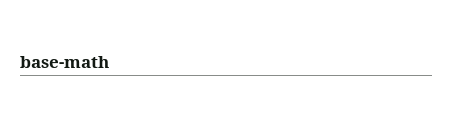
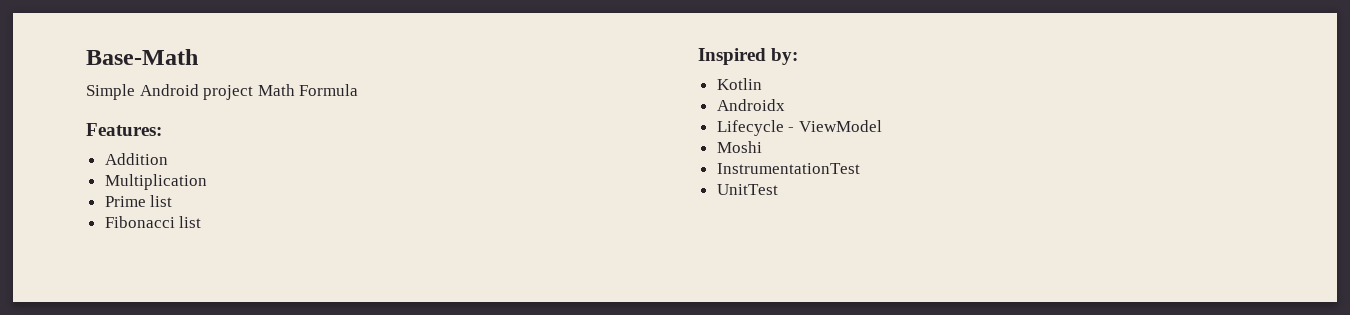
[20,56,109,68] base-math -> [86,49,198,65] [86,84,359,100] [86,123,162,136] [104,153,168,165] [104,174,207,190] [104,195,173,207] [104,216,202,228] [698,48,799,65] [716,78,762,90] [716,99,785,111] [716,120,882,136] [716,141,762,153] [716,163,860,174] [716,184,778,195] Base-Math // Simple Android project Math Formula // Features: // Addition // Multiplication // Prime list // Fibonacci list // Inspired by: // Kotlin // Androidx // Lifecycle - ViewModel // Moshi // InstrumentationTest // UnitTest

